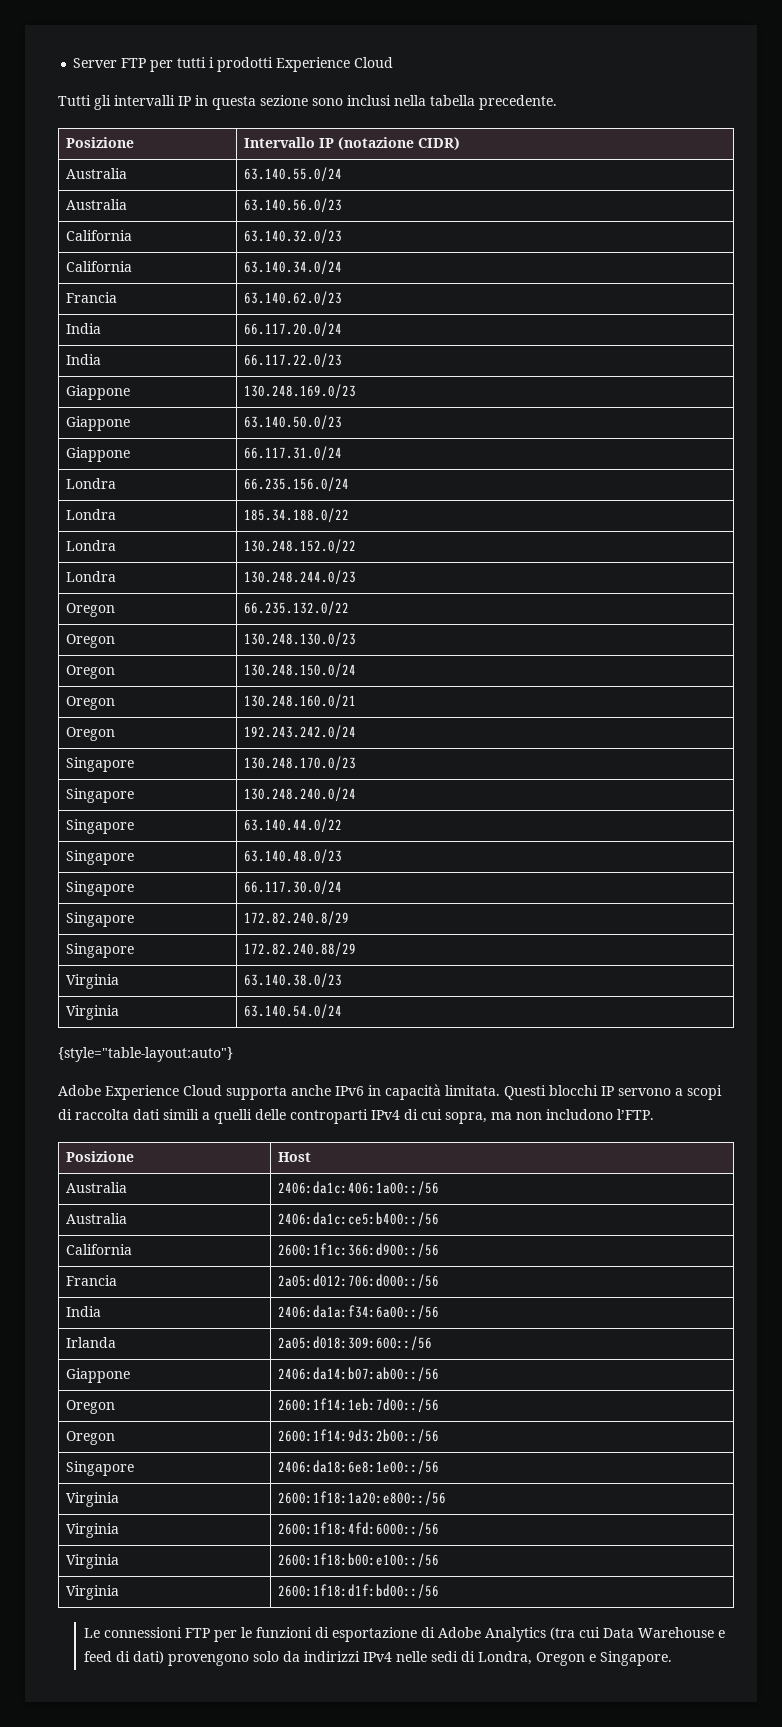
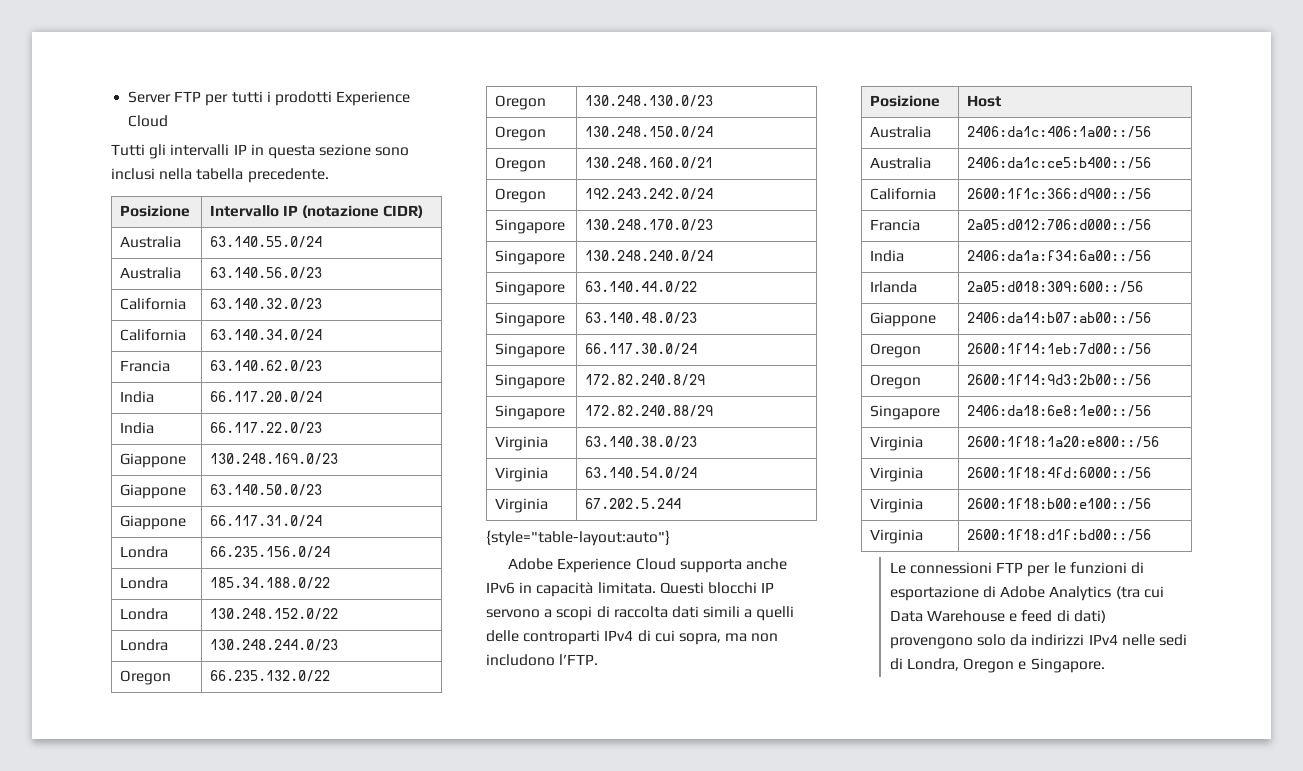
(342, 1011) none -> [494,498,548,513] [584,498,681,509] // Virginia | 67.202.5.244

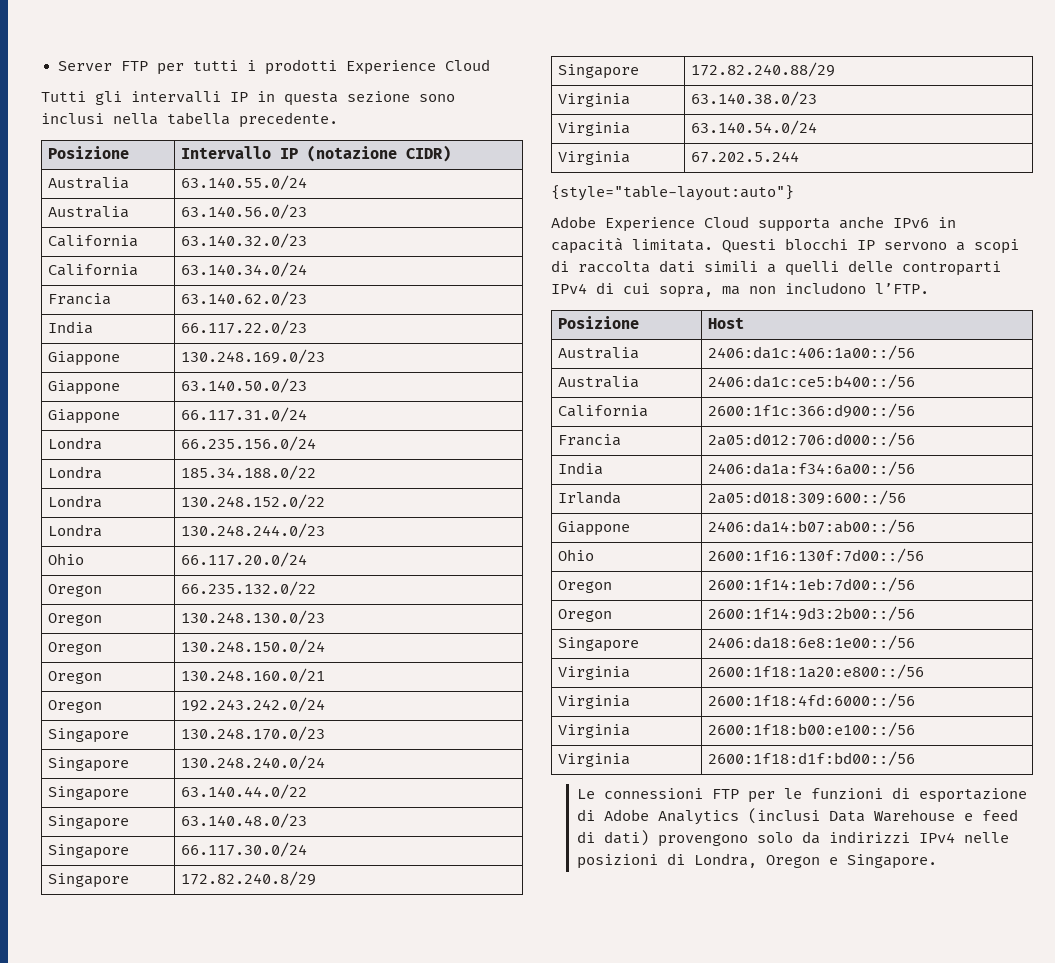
[119,391,154,403] [209,391,322,403] // India | 66.117.20.0/24 -> (308, 298) none
(338, 645) none -> [48,553,85,565] [181,552,308,567] // Ohio | 66.117.20.0/24
(1151, 318) none -> [558,549,595,561] [708,548,925,563] // Ohio | 2600:1f16:130f:7d00::/56
[1115,586,1164,599] (tra cui -> [747,808,820,824] (inclusi
[1159,634,1188,646] sedi -> [576,854,658,869] posizioni

